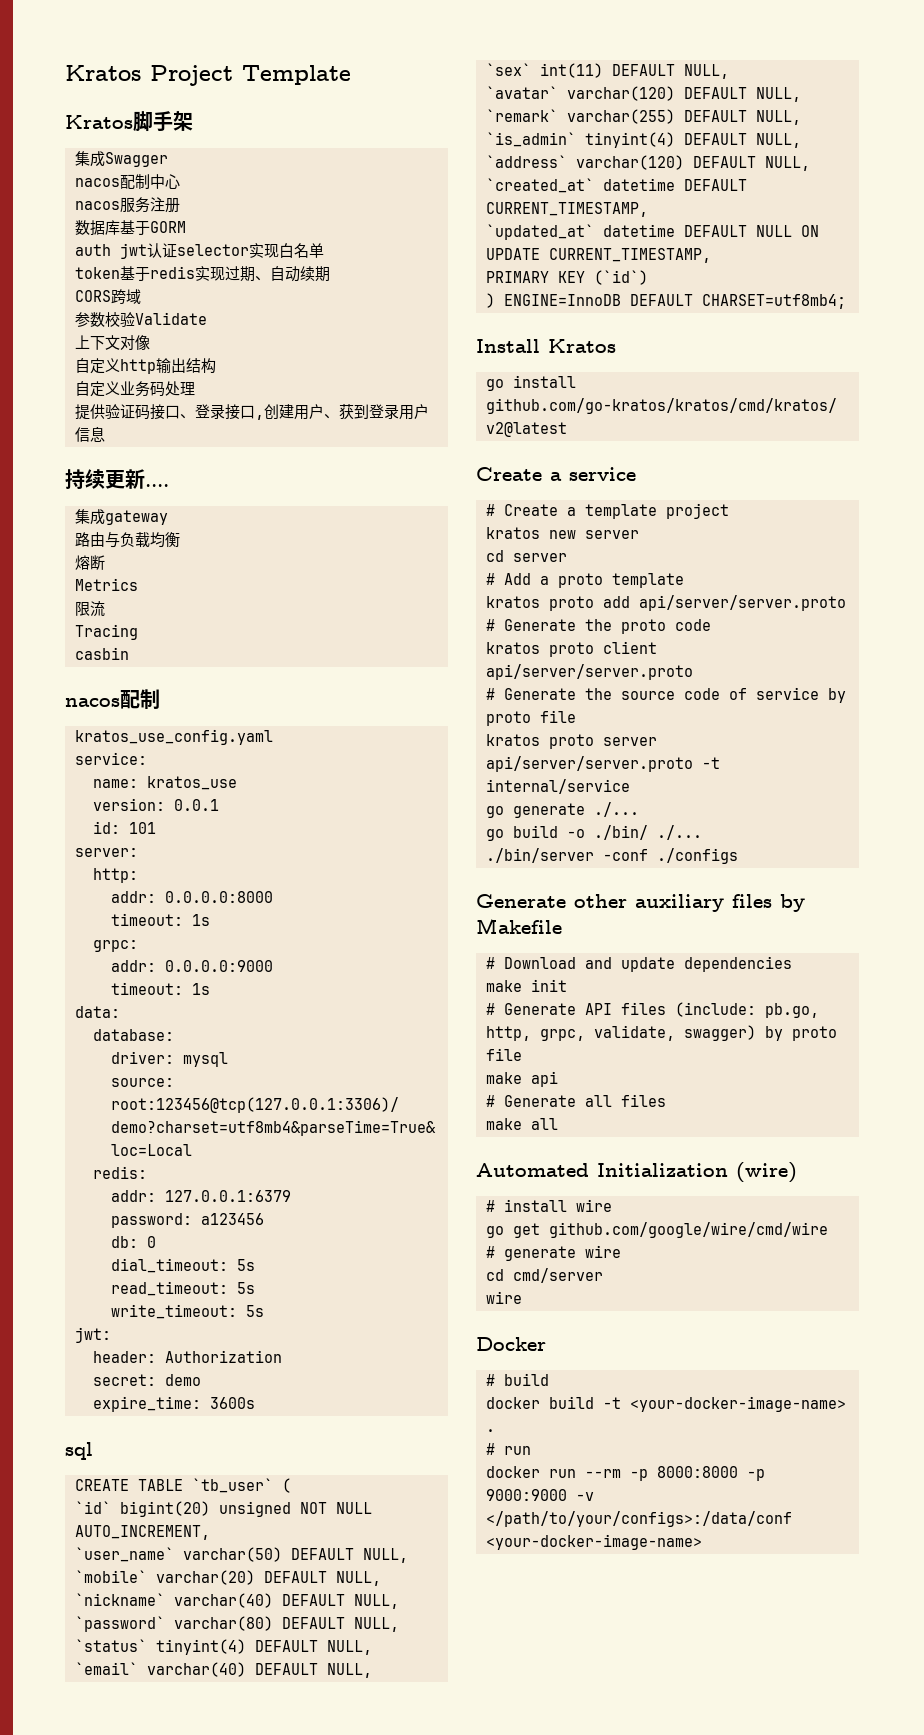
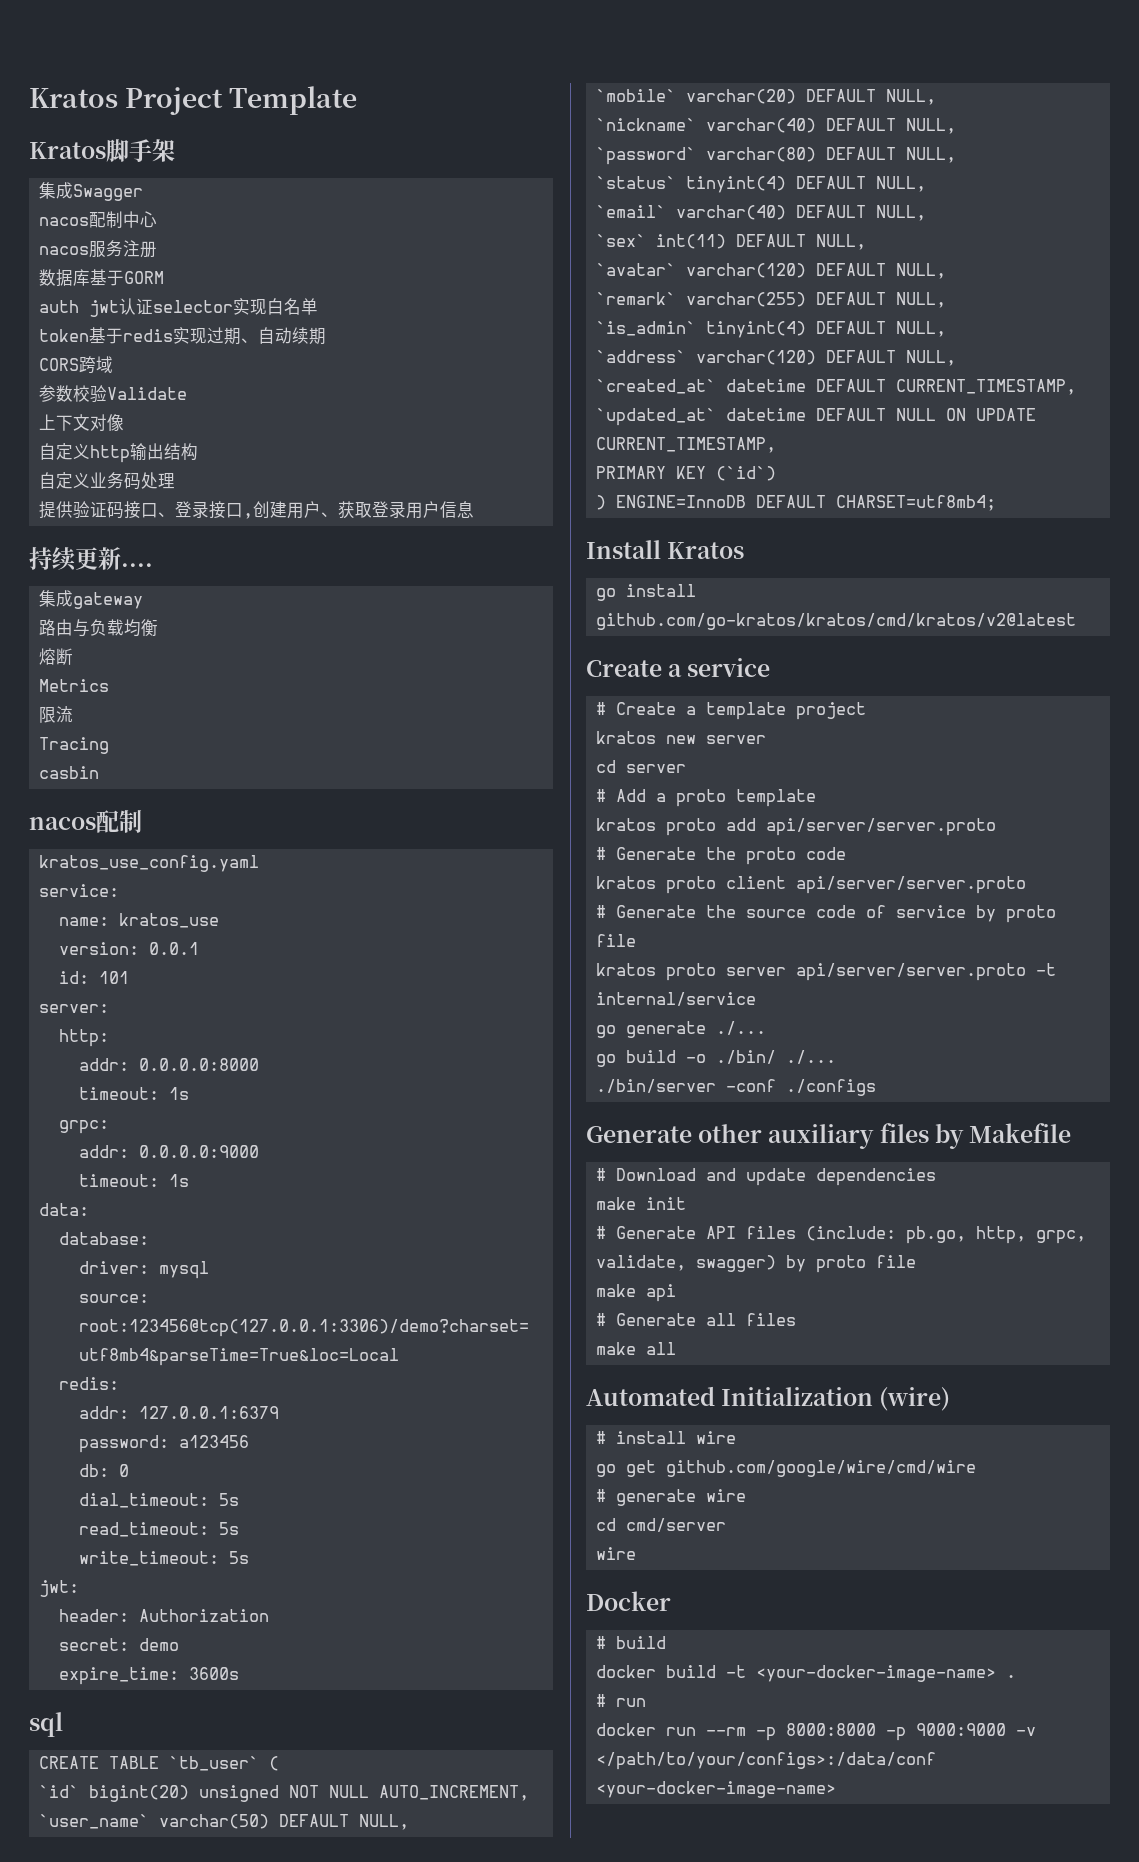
[354,404,370,419] 到 -> [355,502,373,518] 取

